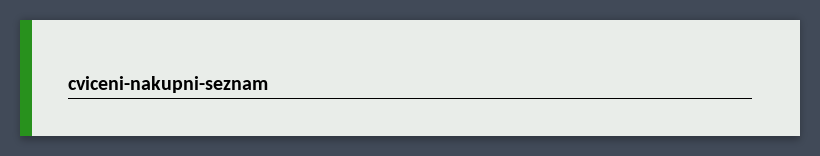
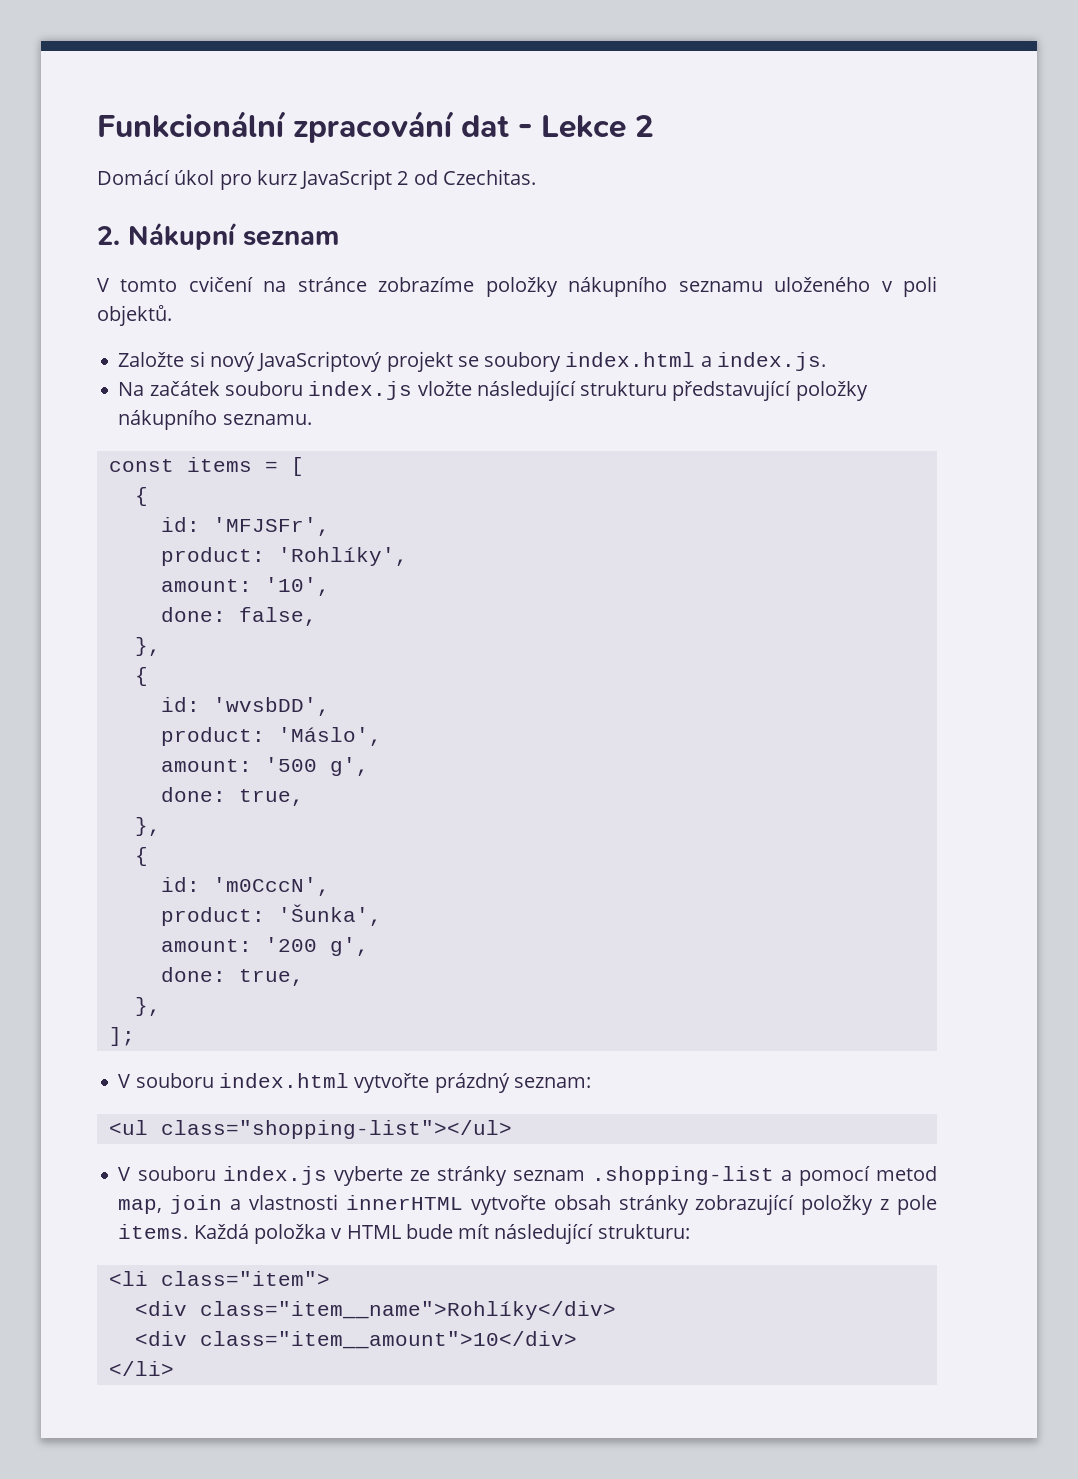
[68,76,268,93] cviceni-nakupni-seznam -> [97,110,654,143] [97,169,536,190] [97,222,339,250] [97,276,938,297] [97,305,172,326] [118,351,826,372] [118,380,868,401] [118,410,312,430] [108,457,304,476] [134,487,148,506] [160,517,330,536] [160,547,408,566] [160,577,330,596] [160,607,317,626] [134,637,161,656] [134,667,148,686] [160,697,330,716] [160,727,382,746] [160,757,369,776] [160,787,304,806] [134,817,161,836] [134,847,148,866] [160,877,330,896] [160,904,382,926] [160,937,369,956] [160,967,304,986] [134,997,161,1016] [108,1027,135,1046] [118,1073,591,1093] [108,1120,512,1139] [118,1166,937,1186] [118,1194,938,1215] [118,1223,690,1244] [108,1271,330,1286] [134,1301,616,1320] [134,1331,577,1349] [108,1361,174,1376] Funkcionální zpracování dat - Lekce 2 // Domácí úkol pro kurz JavaScript 2 od Czechitas. // 2. Nákupní seznam // V tomto cvičení na stránce zobrazíme položky nákupního seznamu uloženého v poli objektů. // Založte si nový JavaScriptový projekt se soubory index.html a index.js. // Na začátek souboru index.js vložte následující strukturu představující položky nákupního seznamu. // const items = [ // { // id: 'MFJSFr', // product: 'Rohlíky', // amount: '10', // done: false, // }, // { // id: 'wvsbDD', // product: 'Máslo', // amount: '500 g', // done: true, // }, // { // id: 'm0CccN', // product: 'Šunka', // amount: '200 g', // done: true, // }, // ]; // V souboru index.html vytvořte prázdný seznam: // <ul class="shopping-list"></ul> // V souboru index.js vyberte ze stránky seznam .shopping-list a pomocí metod map, join a vlastnosti innerHTML vytvořte obsah stránky zobrazující položky z pole items. Každá položka v HTML bude mít následující strukturu: // <li class="item"> // <div class="item__name">Rohlíky</div> // <div class="item__amount">10</div> // </li>

